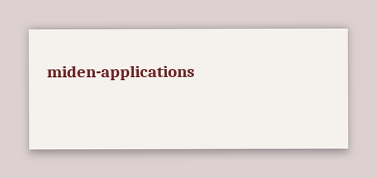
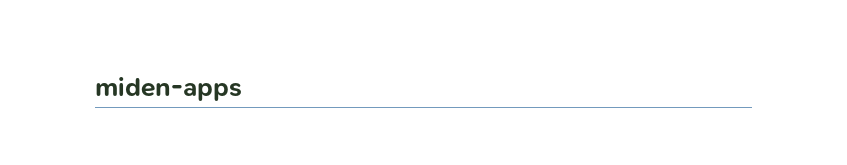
[46,64,195,81] miden-applications -> [95,77,242,101] miden-apps

